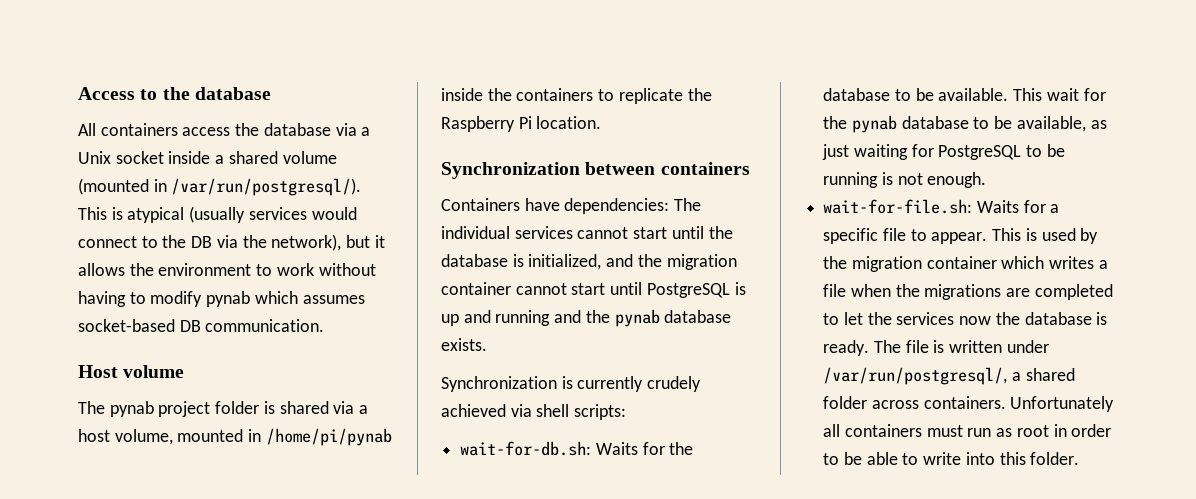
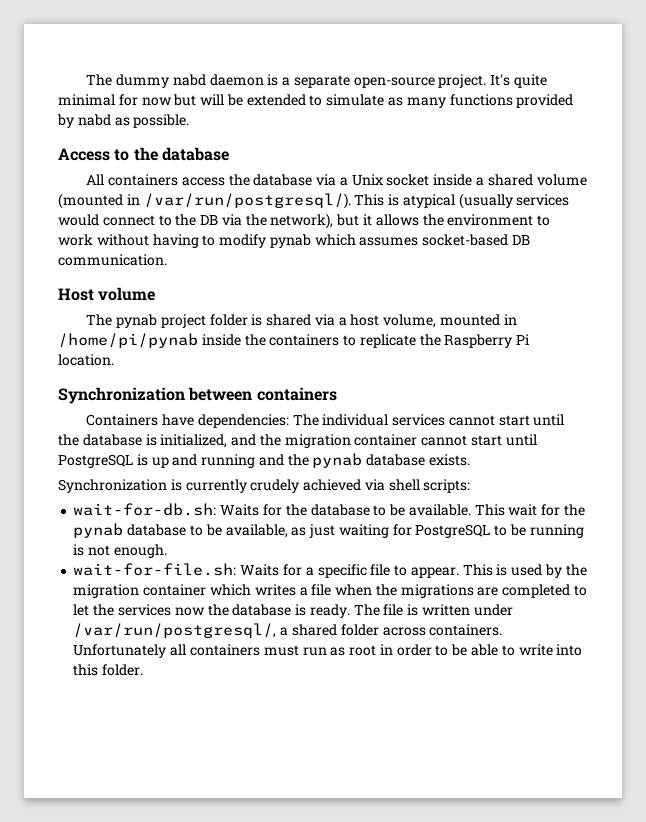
(78, 93) none -> [86,74,548,88] [58,94,574,108] [57,114,190,128] The dummy nabd daemon is a separate open-source project. It's quite minimal for now but will be extended to simulate as many functions provided by nabd as possible. //

